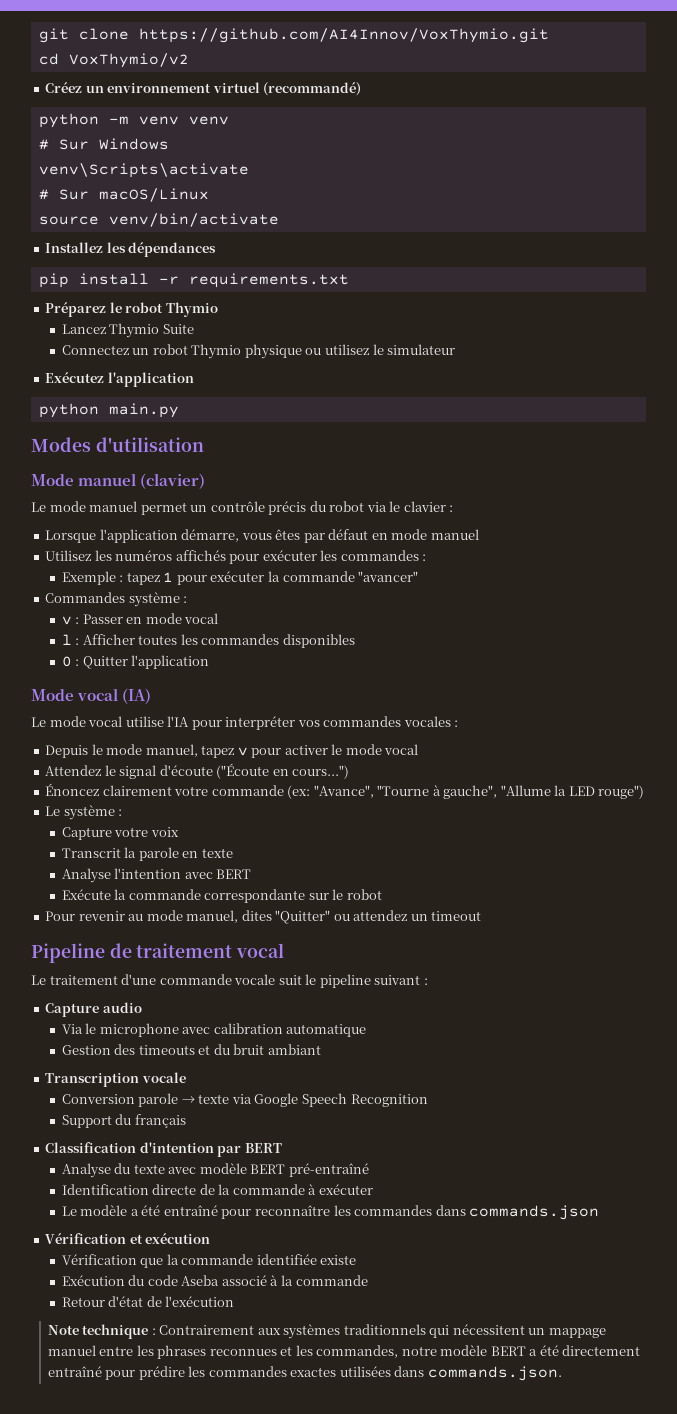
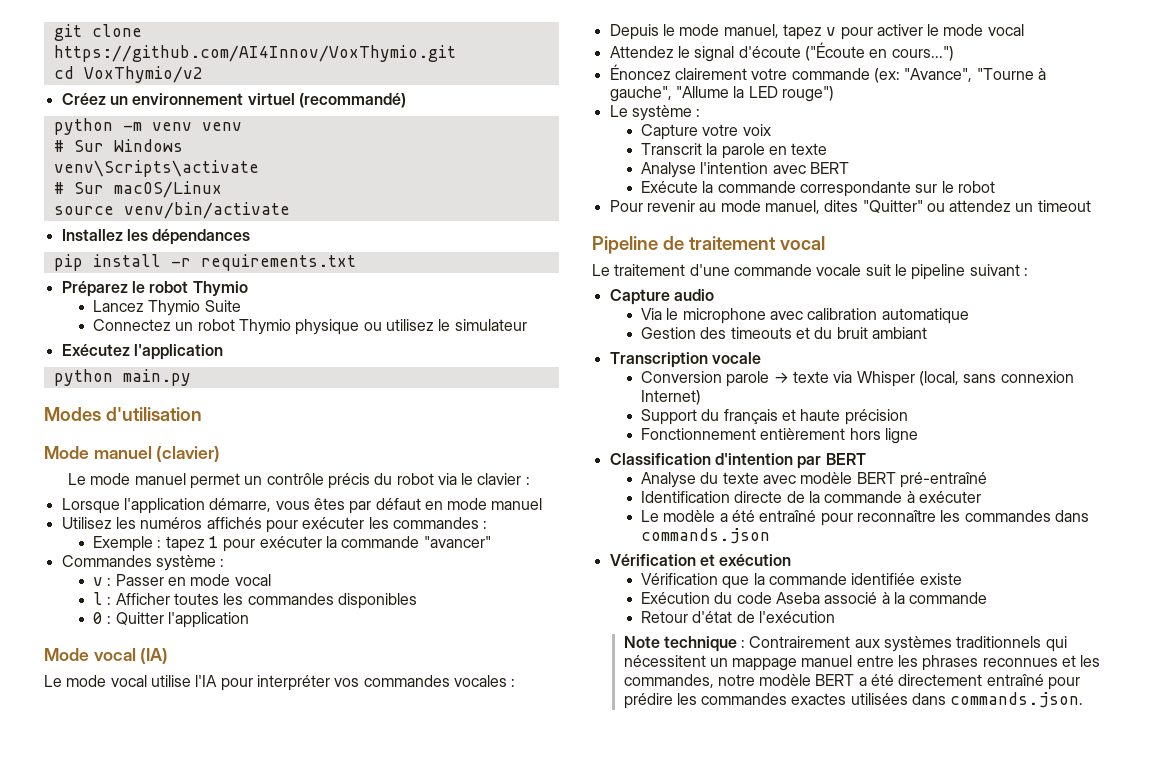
[254,1093,428,1107] [61,1114,186,1128] Google Speech Recognition // Support du français -> [856,371,1074,387] [641,390,702,405] [641,409,908,425] [641,428,919,444] Whisper (local, sans connexion Internet) // Support du français et haute précision // Fonctionnement entièrement hors ligne

